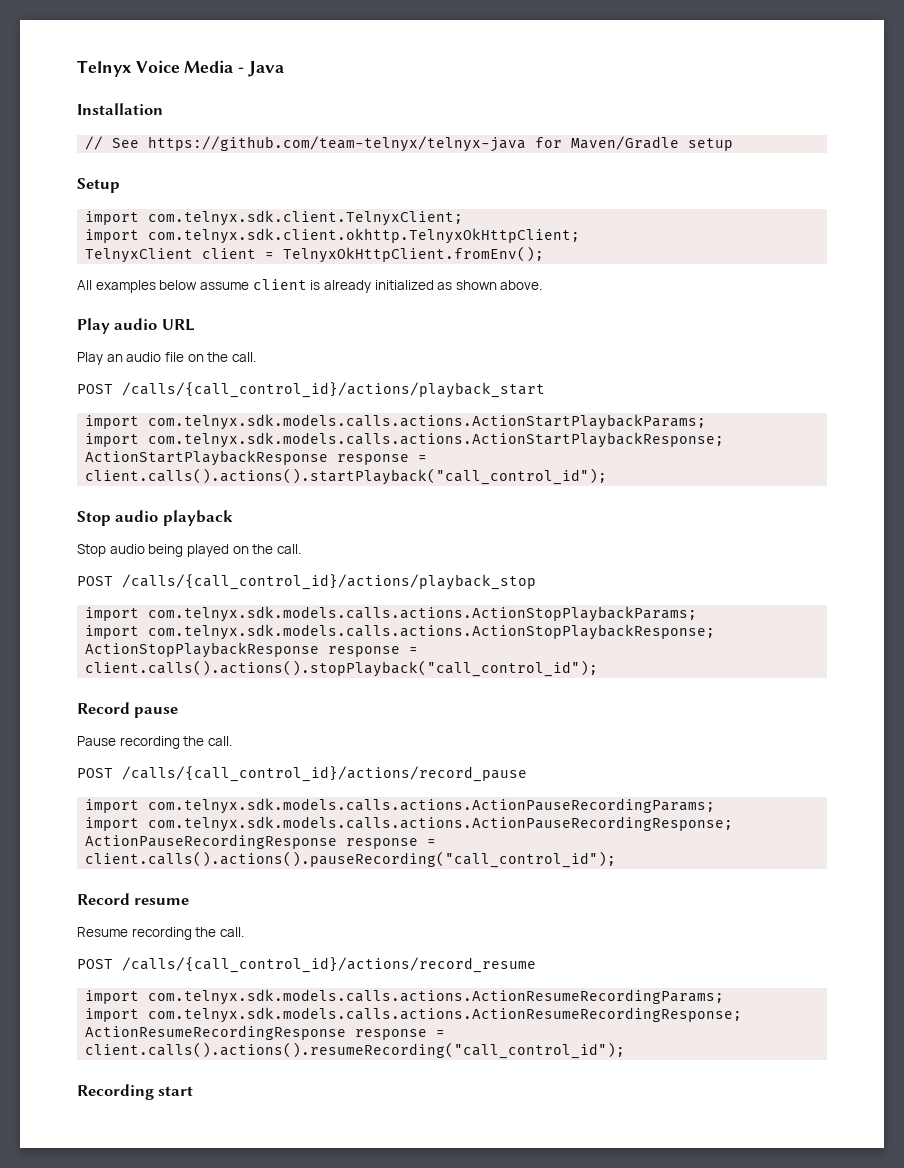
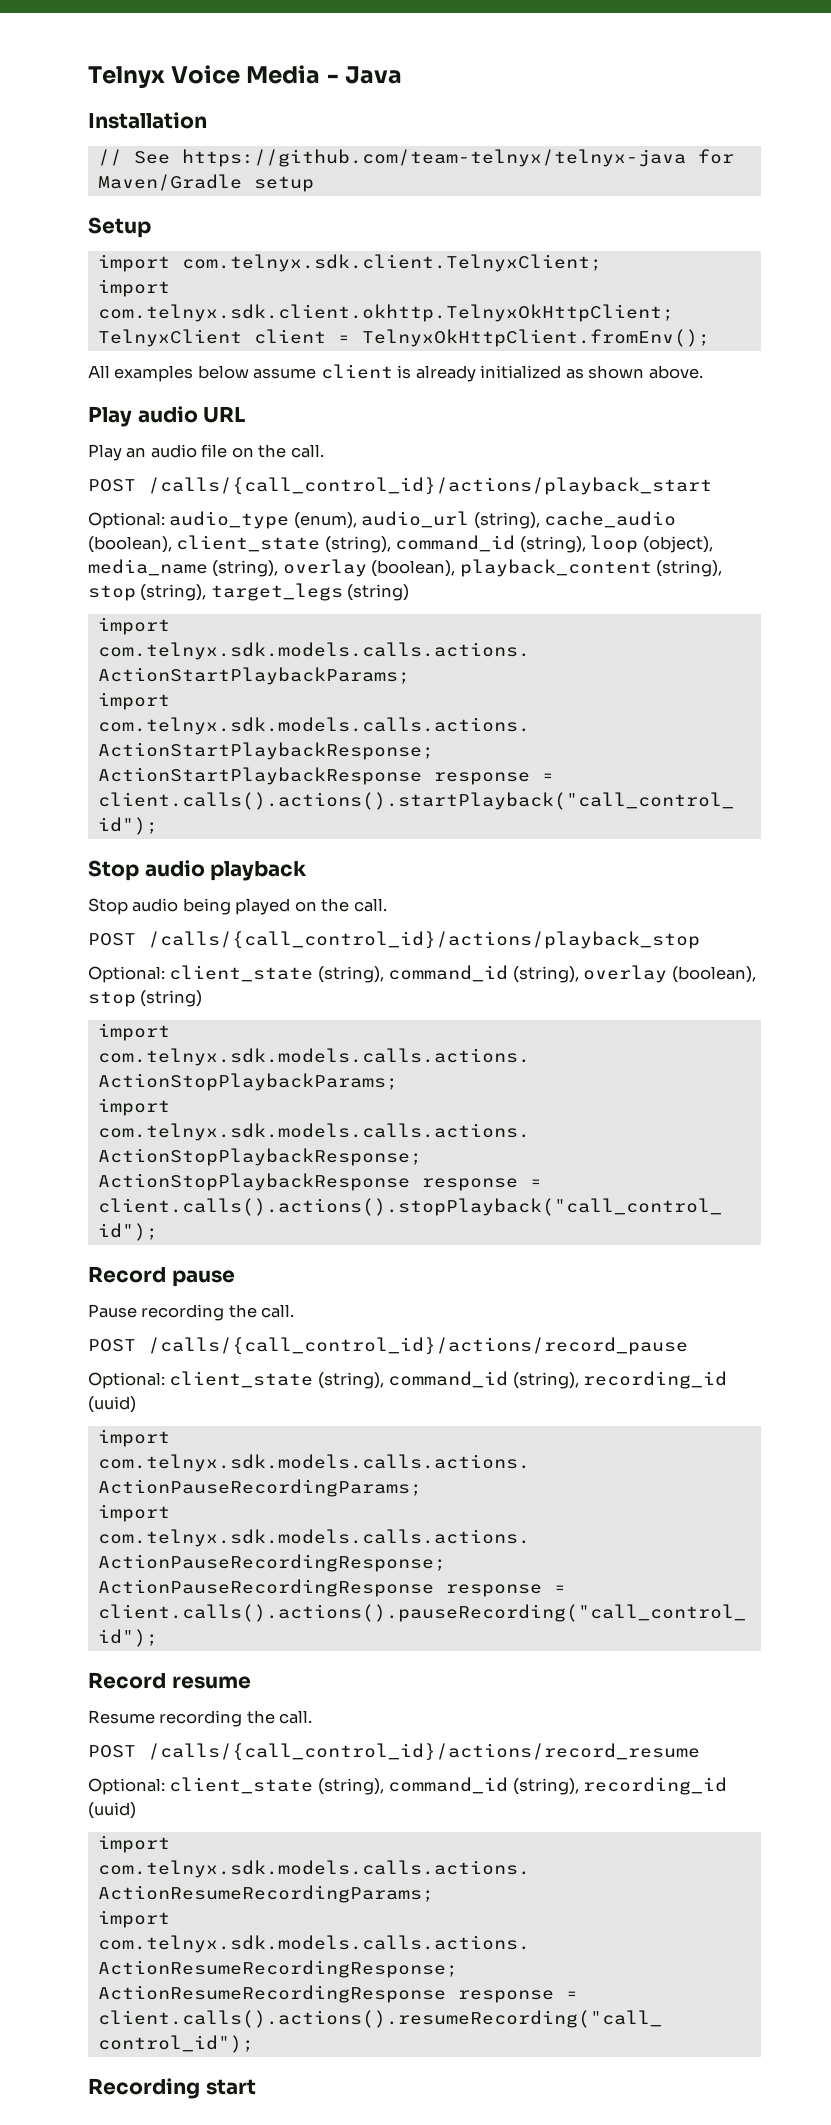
(545, 390) none -> [88,511,677,529] [88,535,713,553] [88,559,723,577] [88,583,410,601] // Optional: audio_type (enum), audio_url (string), cache_audio (boolean), client_state (string), command_id (string), loop (object), media_name (string), overlay (boolean), playback_content (string), stop (string), target_legs (string)
(536, 582) none -> [88,965,756,983] [88,990,203,1007] // Optional: client_state (string), command_id (string), overlay (boolean), stop (string)
(527, 774) none -> [88,1371,728,1389] [88,1396,136,1413] // Optional: client_state (string), command_id (string), recording_id (uuid)
(536, 965) none -> [88,1777,728,1795] [88,1802,136,1819] // Optional: client_state (string), command_id (string), recording_id (uuid)

